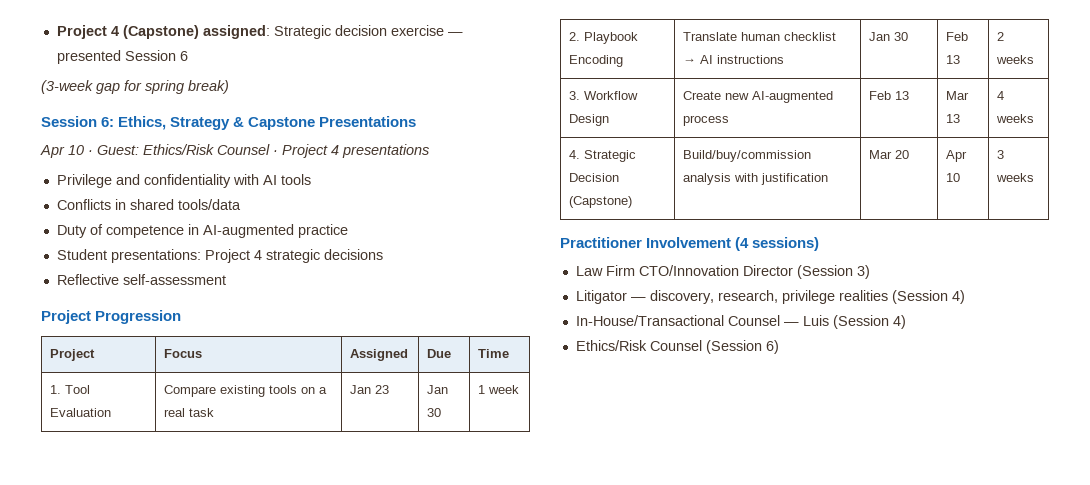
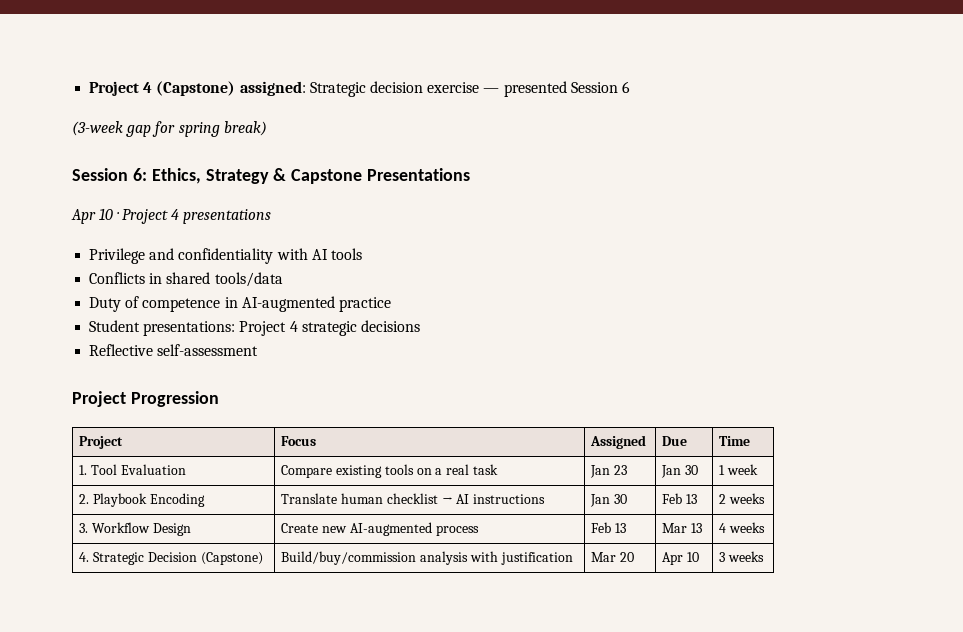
[97,144,278,155] Guest: Ethics/Risk Counsel · -> (121, 216) none
[560,237,820,251] [575,265,870,279] [575,290,965,304] [575,315,906,329] [575,340,779,354] // Practitioner Involvement (4 sessions) // Law Firm CTO/Innovation Director (Session 3) // Litigator — discovery, research, privilege realities (Session 4) // In-House/Transactional Counsel — Luis (Session 4) // Ethics/Risk Counsel (Session 6) -> (765, 556) none

